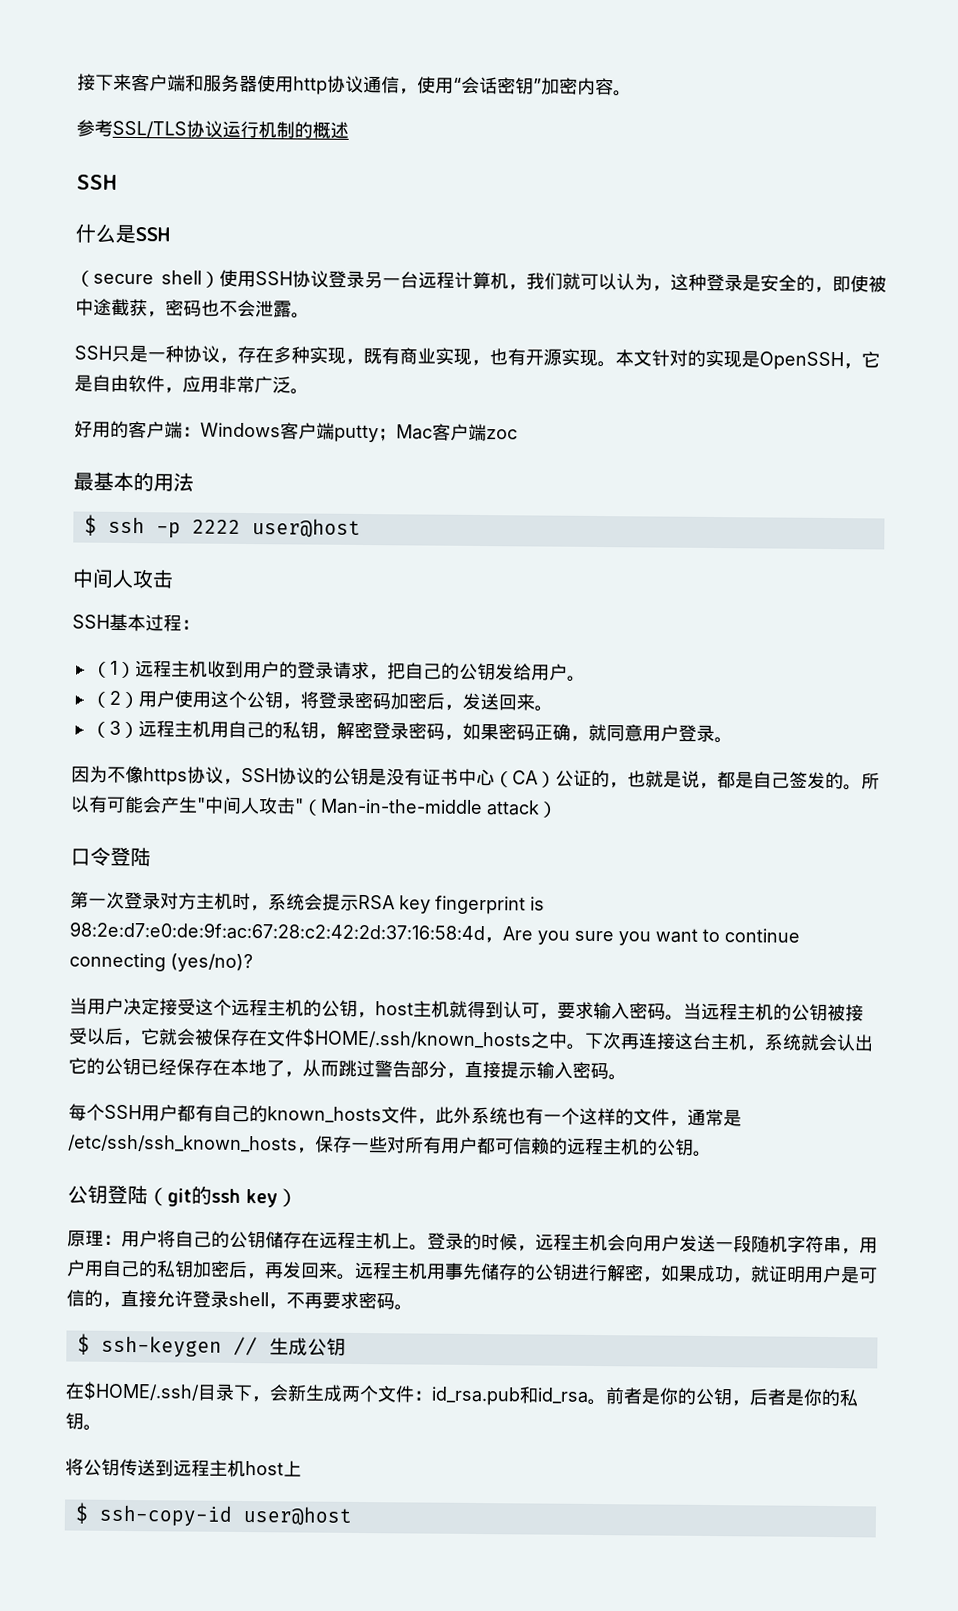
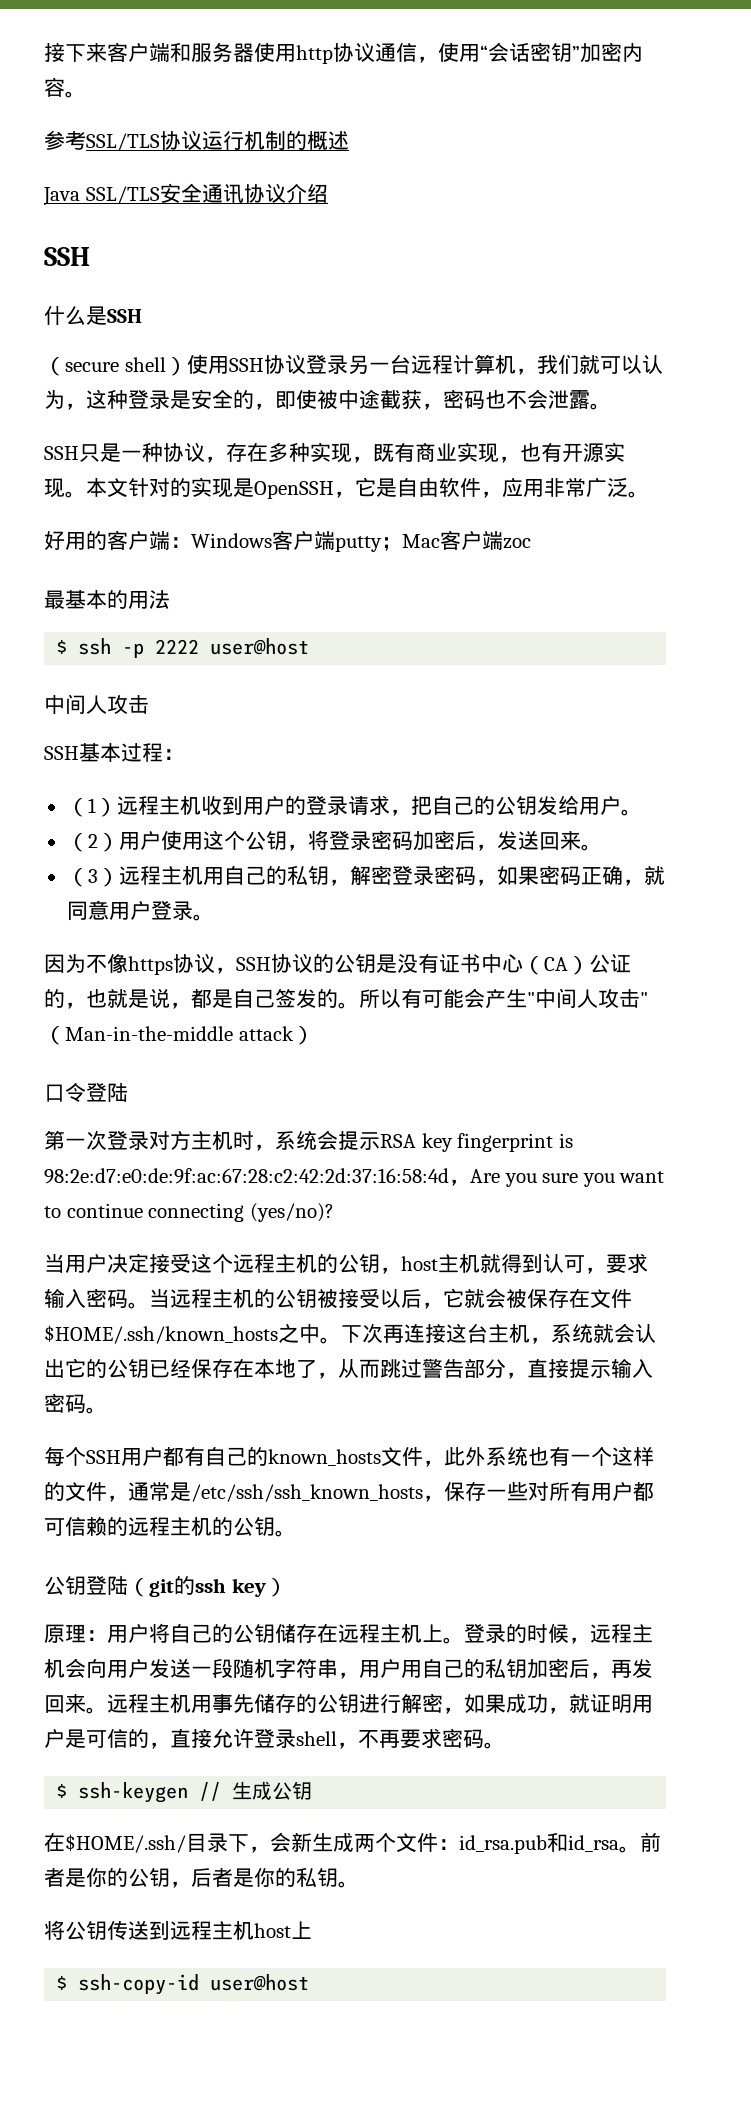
(349, 130) none -> [43,183,328,206] // Java SSL/TLS安全通讯协议介绍

